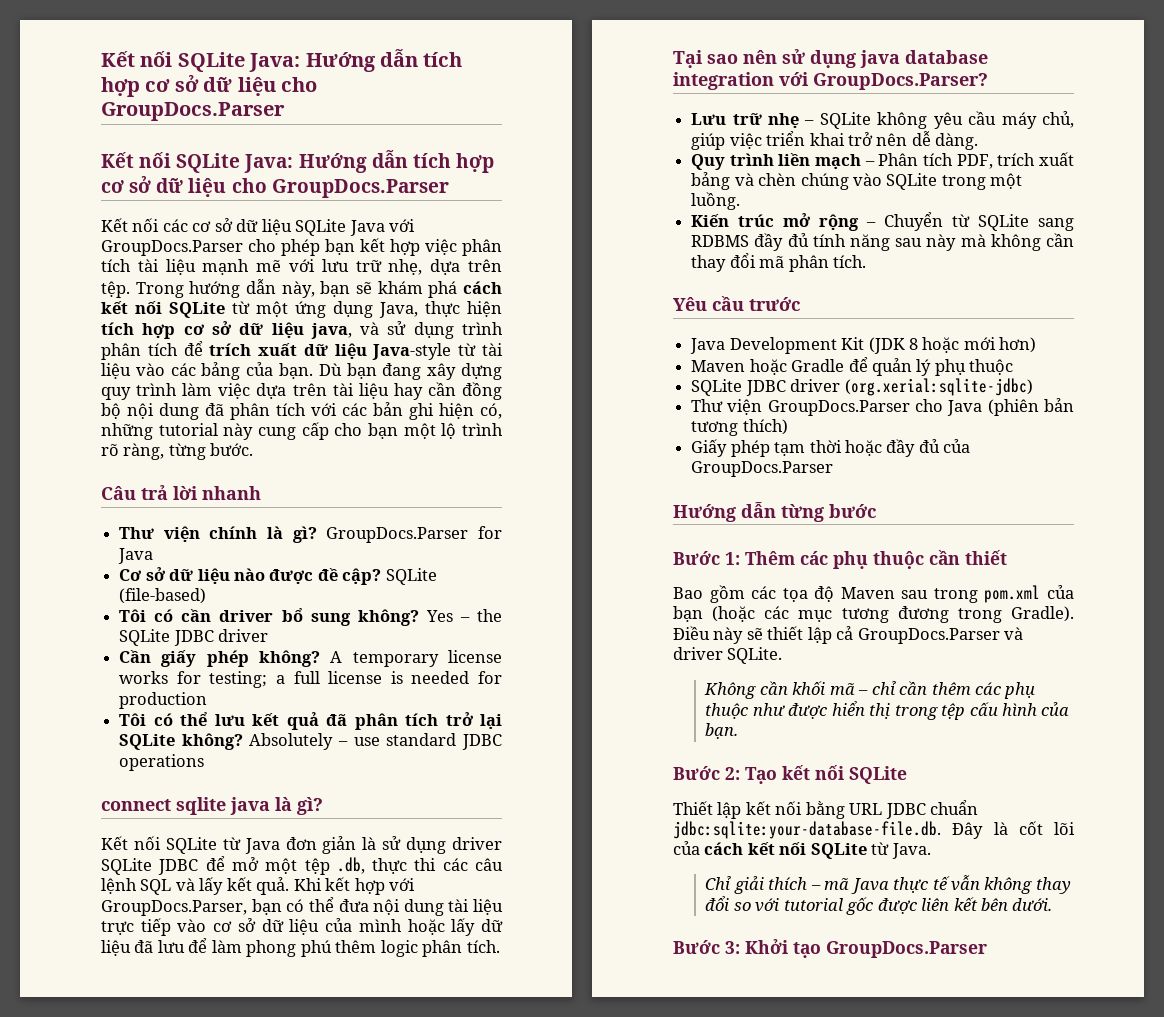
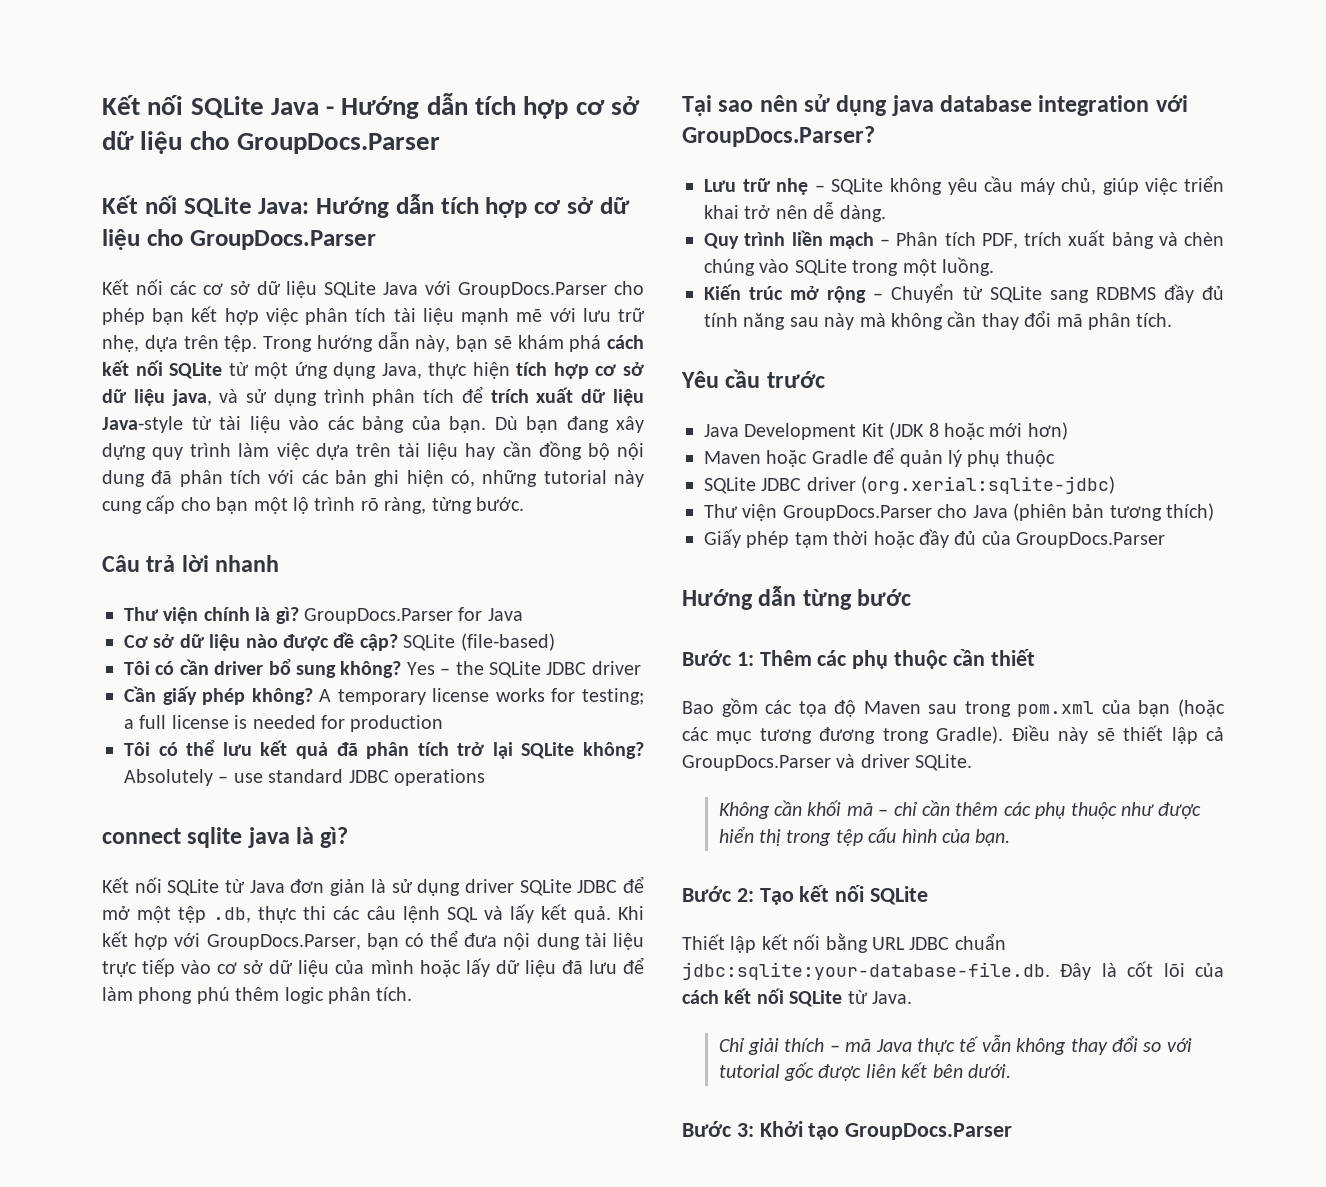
[101,51,301,72] Kết nối SQLite Java: -> [102,95,335,118] Kết nối SQLite Java -

